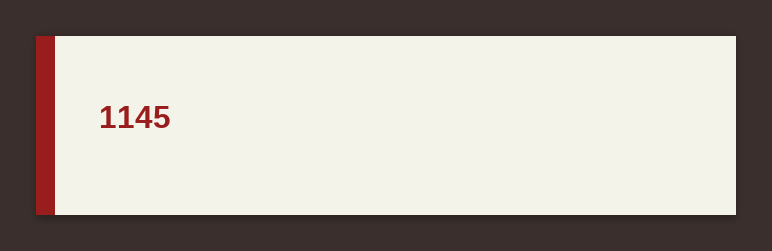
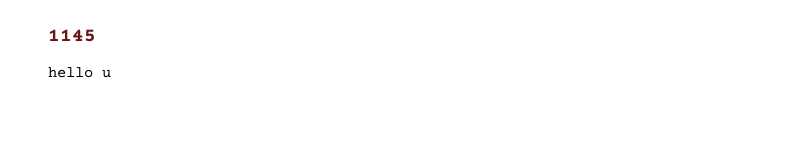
(171, 117) none -> [48,67,111,78] // hello u

